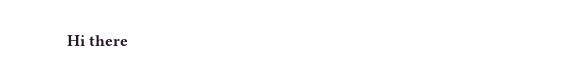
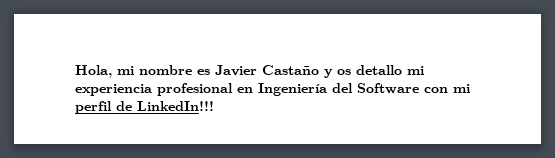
[67,35,129,46] Hi there -> [75,65,424,78] [75,83,470,96] [75,101,214,114] Hola, mi nombre es Javier Castaño y os detallo mi experiencia profesional en Ingeniería del Software con mi perfil de LinkedIn!!!

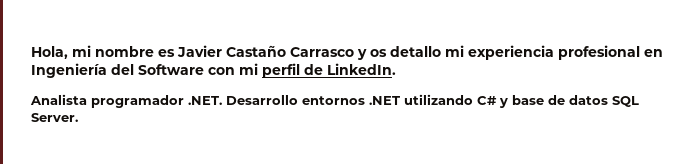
(319, 70) none -> [290,47,354,57] Carrasco
[137,101,214,111] LinkedIn!!! -> [327,63,396,75] [30,94,639,108] [31,113,78,122] LinkedIn. // Analista programador .NET. Desarrollo entornos .NET utilizando C# y base de datos SQL Server.

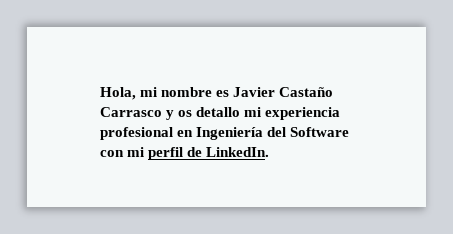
[30,94,639,108] [31,113,78,122] // Analista programador .NET. Desarrollo entornos .NET utilizando C# y base de datos SQL Server. -> (270, 152) none

